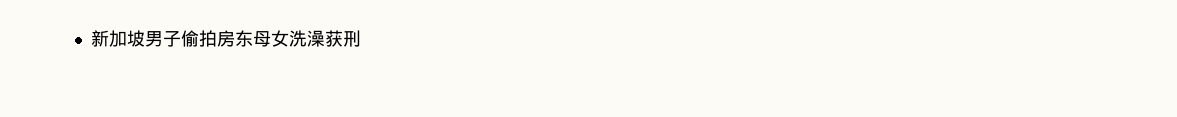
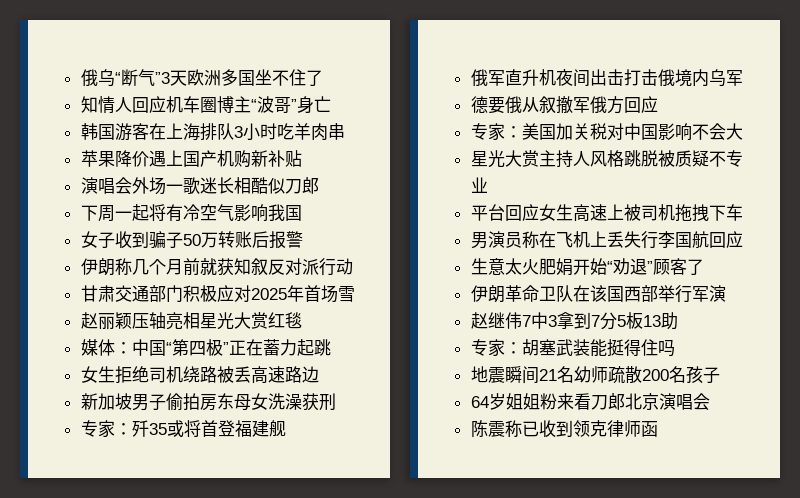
(90, 38) none -> [80,69,323,87] [80,96,331,114] [80,123,345,141] [80,150,302,168] [80,177,319,195] [80,204,302,222] [80,231,303,249] [80,258,353,276] [80,285,355,303] [80,312,302,330] [80,339,331,356] [80,366,319,384] 俄乌“断气”3天欧洲多国坐不住了 // 知情人回应机车圈博主“波哥”身亡 // 韩国游客在上海排队3小时吃羊肉串 // 苹果降价遇上国产机购新补贴 // 演唱会外场一歌迷长相酷似刀郎 // 下周一起将有冷空气影响我国 // 女子收到骗子50万转账后报警 // 伊朗称几个月前就获知叙反对派行动 // 甘肃交通部门积极应对2025年首场雪 // 赵丽颖压轴亮相星光大赏红毯 // 媒体：中国“第四极”正在蓄力起跳 // 女生拒绝司机绕路被丢高速路边 //
(361, 38) none -> [80,420,286,438] [470,69,743,87] [470,96,658,114] [470,123,743,141] [470,150,743,168] [470,177,488,193] [470,204,743,222] [470,231,743,249] [470,258,704,275] [470,285,726,303] [470,312,678,330] [470,339,675,357] [470,366,720,384] [470,393,710,410] [470,420,658,438] // 专家：歼35或将首登福建舰 // 俄军直升机夜间出击打击俄境内乌军 // 德要俄从叙撤军俄方回应 // 专家：美国加关税对中国影响不会大 // 星光大赏主持人风格跳脱被质疑不专业 // 平台回应女生高速上被司机拖拽下车 // 男演员称在飞机上丢失行李国航回应 // 生意太火肥娟开始“劝退”顾客了 // 伊朗革命卫队在该国西部举行军演 // 赵继伟7中3拿到7分5板13助 // 专家：胡塞武装能挺得住吗 // 地震瞬间21名幼师疏散200名孩子 // 64岁姐姐粉来看刀郎北京演唱会 // 陈震称已收到领克律师函

